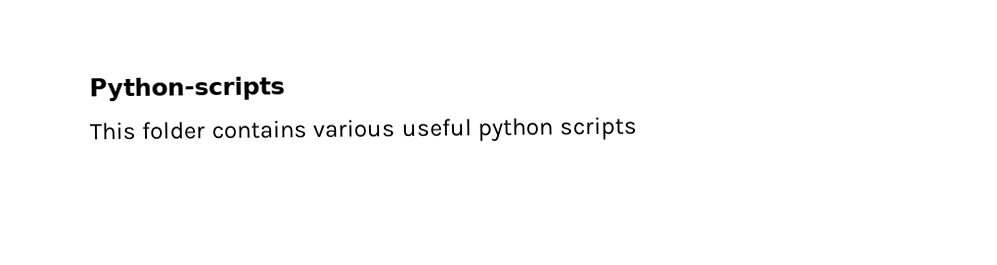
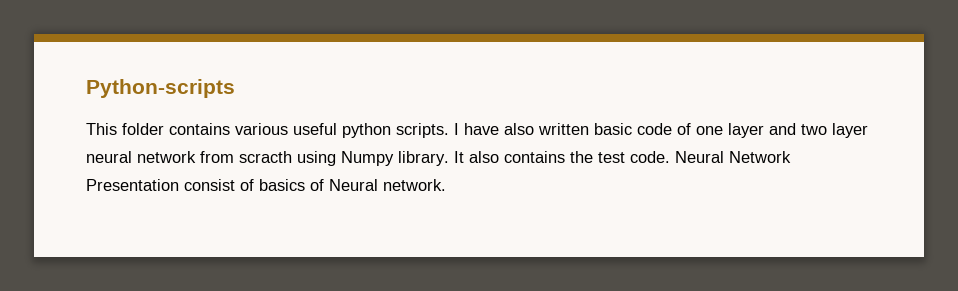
[558,116,638,141] scripts -> [396,123,868,138] [86,151,791,166] [86,179,446,191] scripts. I have also written basic code of one layer and two layer neural network from scracth using Numpy library. It also contains the test code. Neural Network Presentation consist of basics of Neural network.

